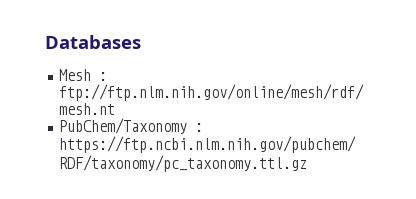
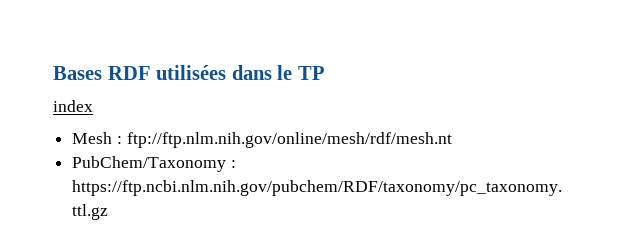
[45,35,141,49] Databases -> [53,65,325,80] [53,100,93,112] Bases RDF utilisées dans le TP // index

